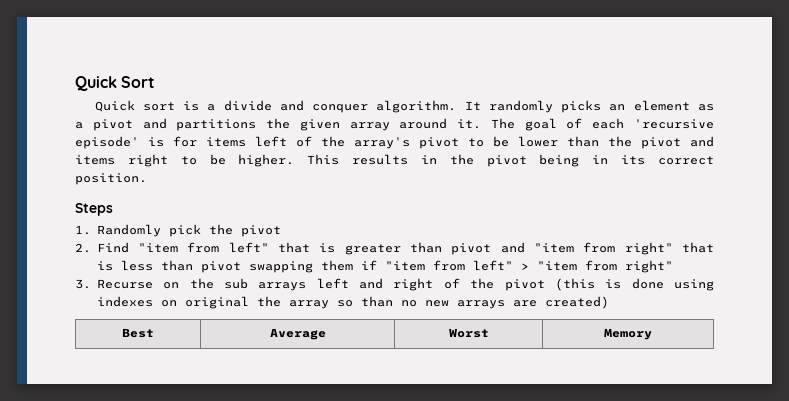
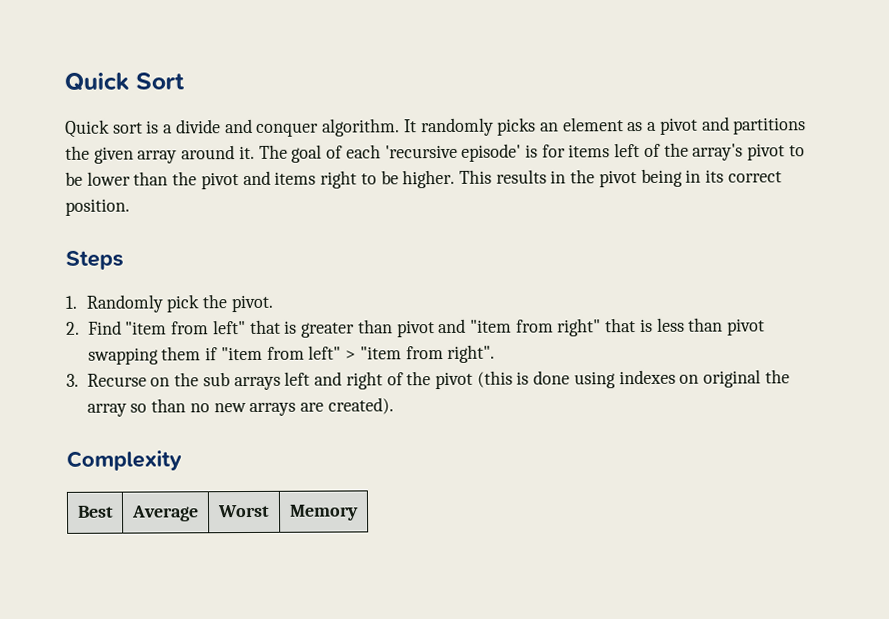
[240,225,281,237] pivot -> [230,294,274,313] pivot.
[624,260,673,273] right" -> [447,344,496,363] right".
[544,296,609,309] created) -> [327,397,394,415] [66,450,182,471] created). // Complexity

